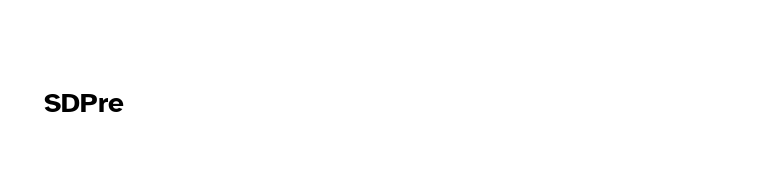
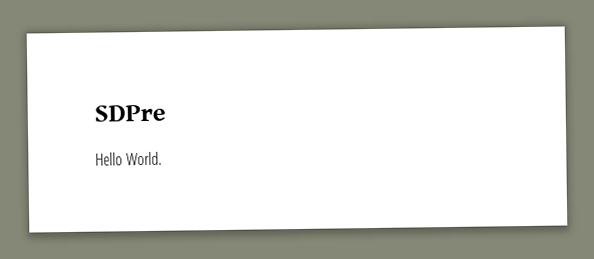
(124, 103) none -> [95,151,163,166] // Hello World.

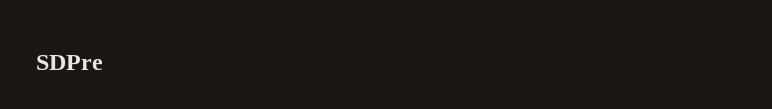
[95,151,163,166] // Hello World. -> (103, 62) none

